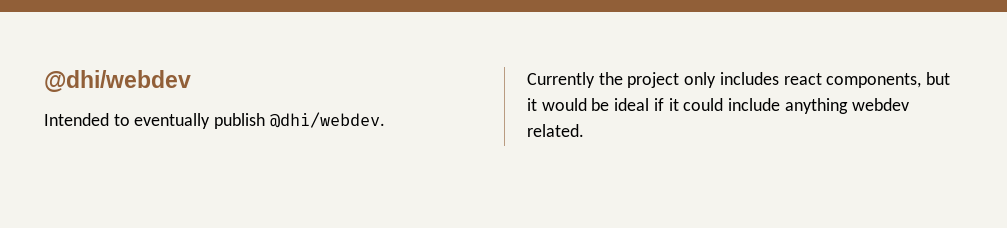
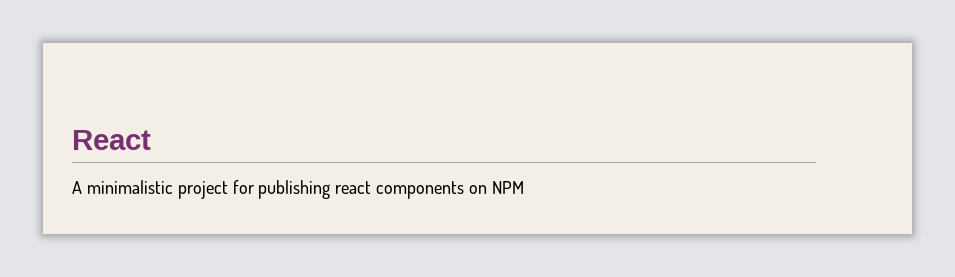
[44,70,191,92] [44,112,385,129] [527,72,951,88] [527,98,909,114] [527,124,584,137] @dhi/webdev // Intended to eventually publish @dhi/webdev. // Currently the project only includes react components, but it would be ideal if it could include anything webdev related. -> [72,130,151,150] [72,180,524,199] React // A minimalistic project for publishing react components on NPM

